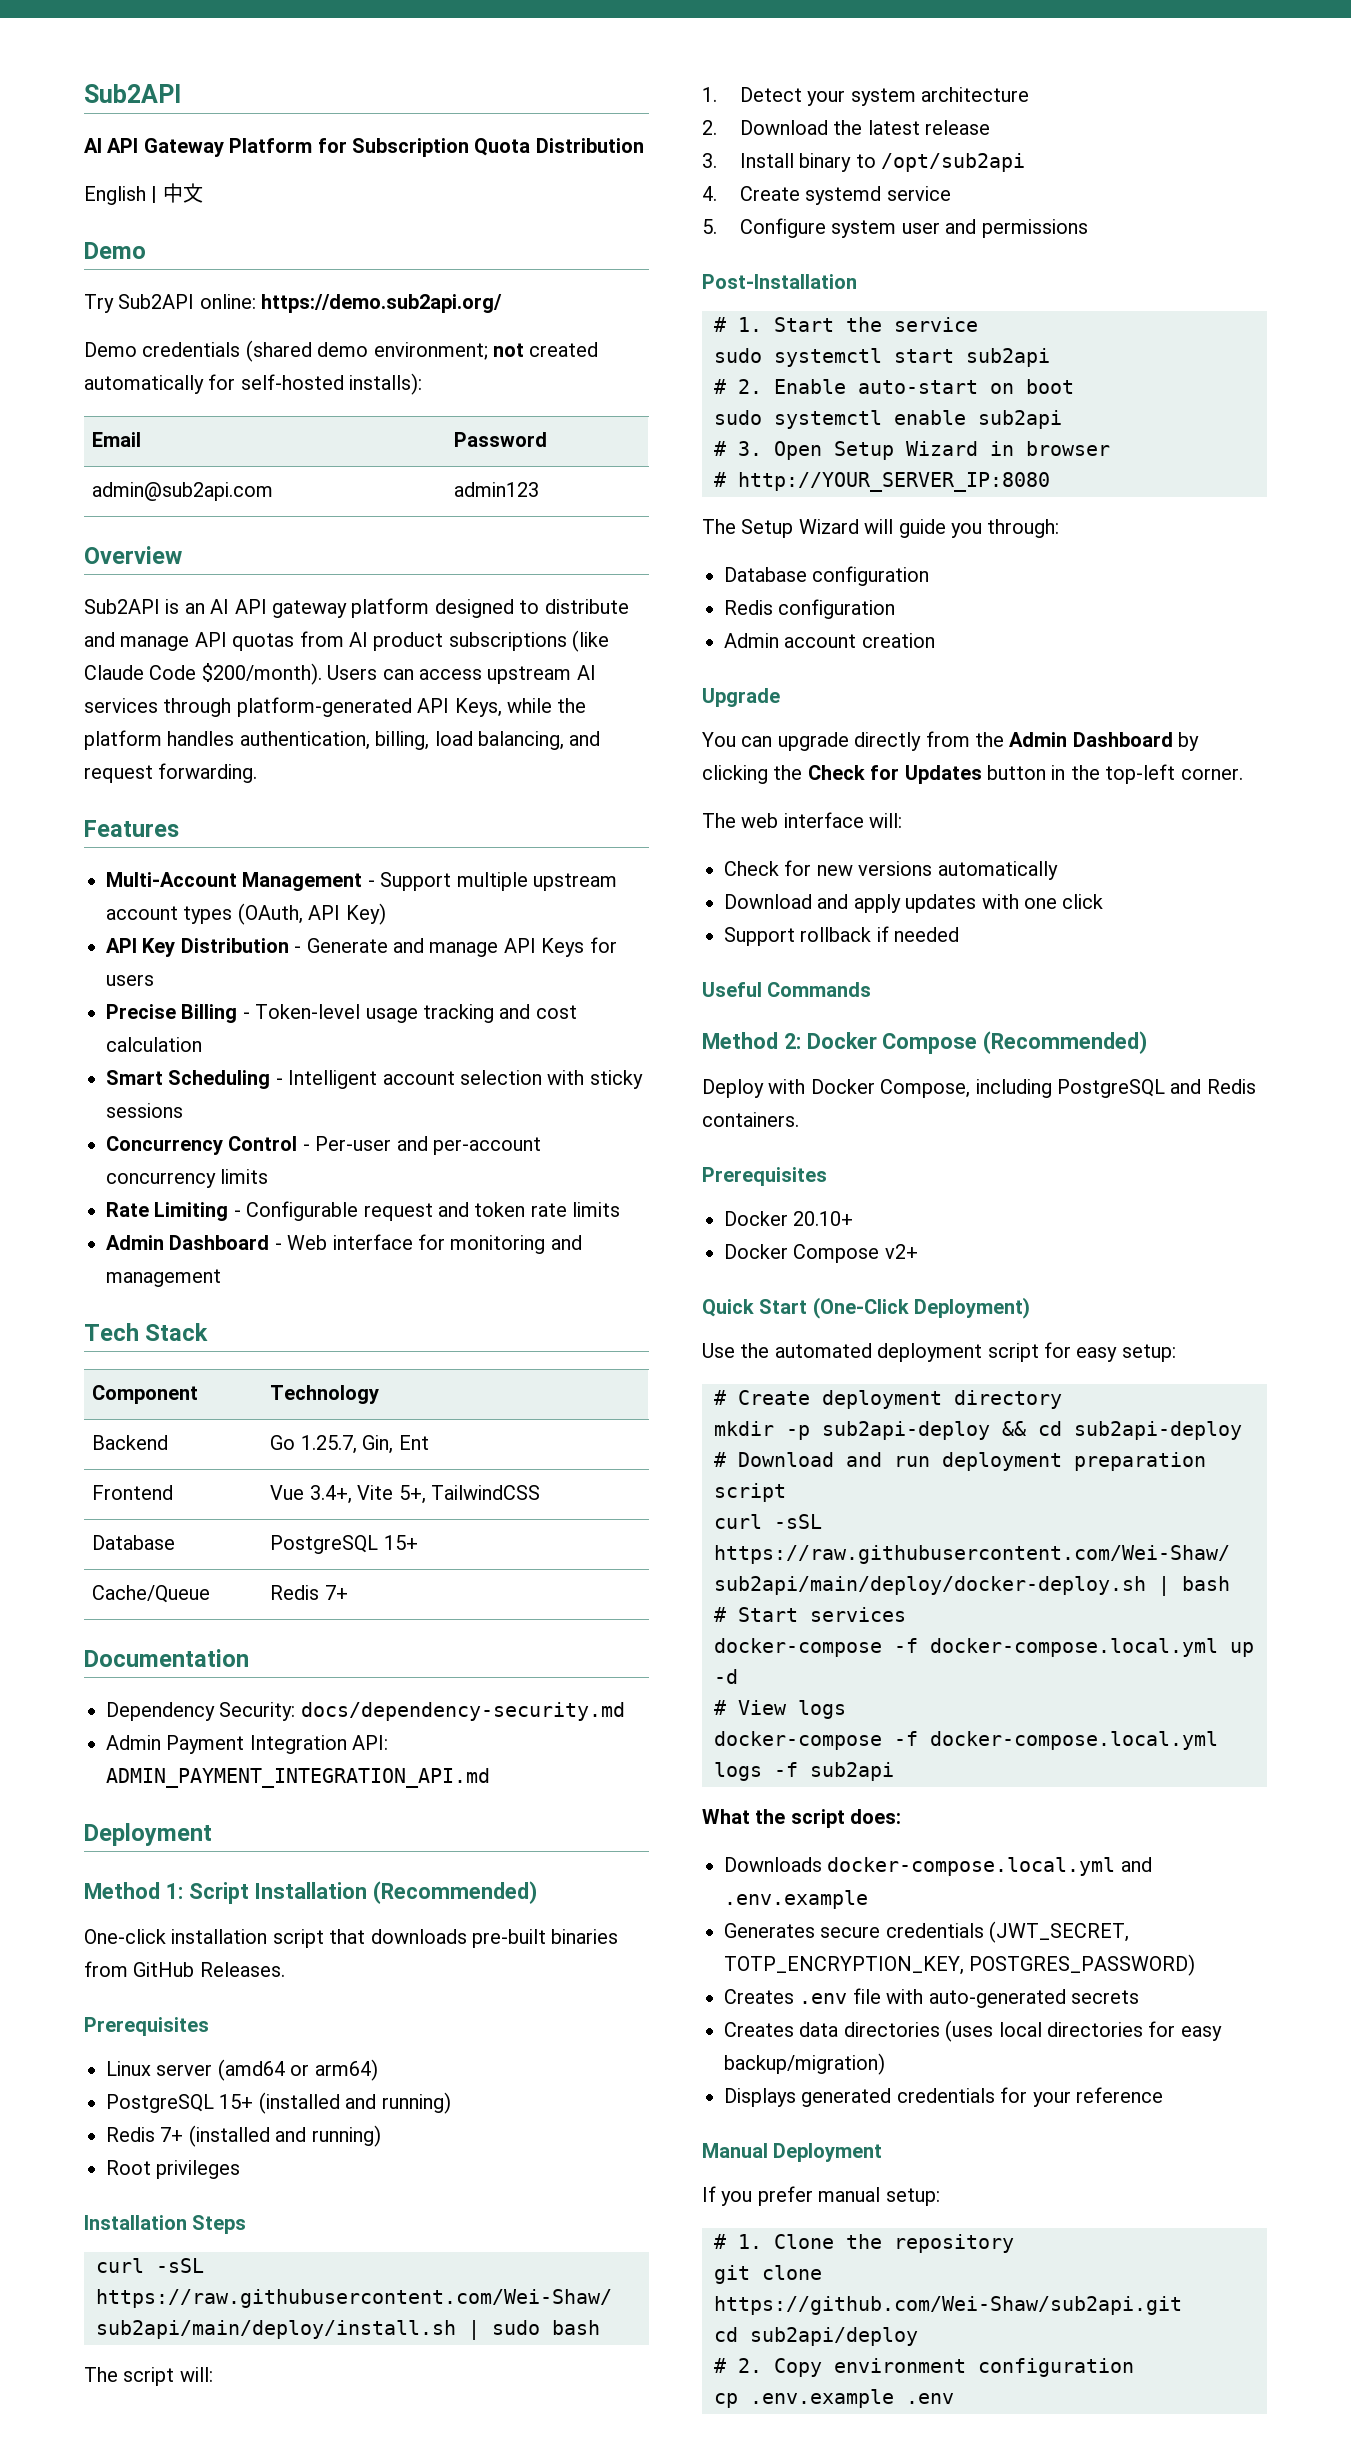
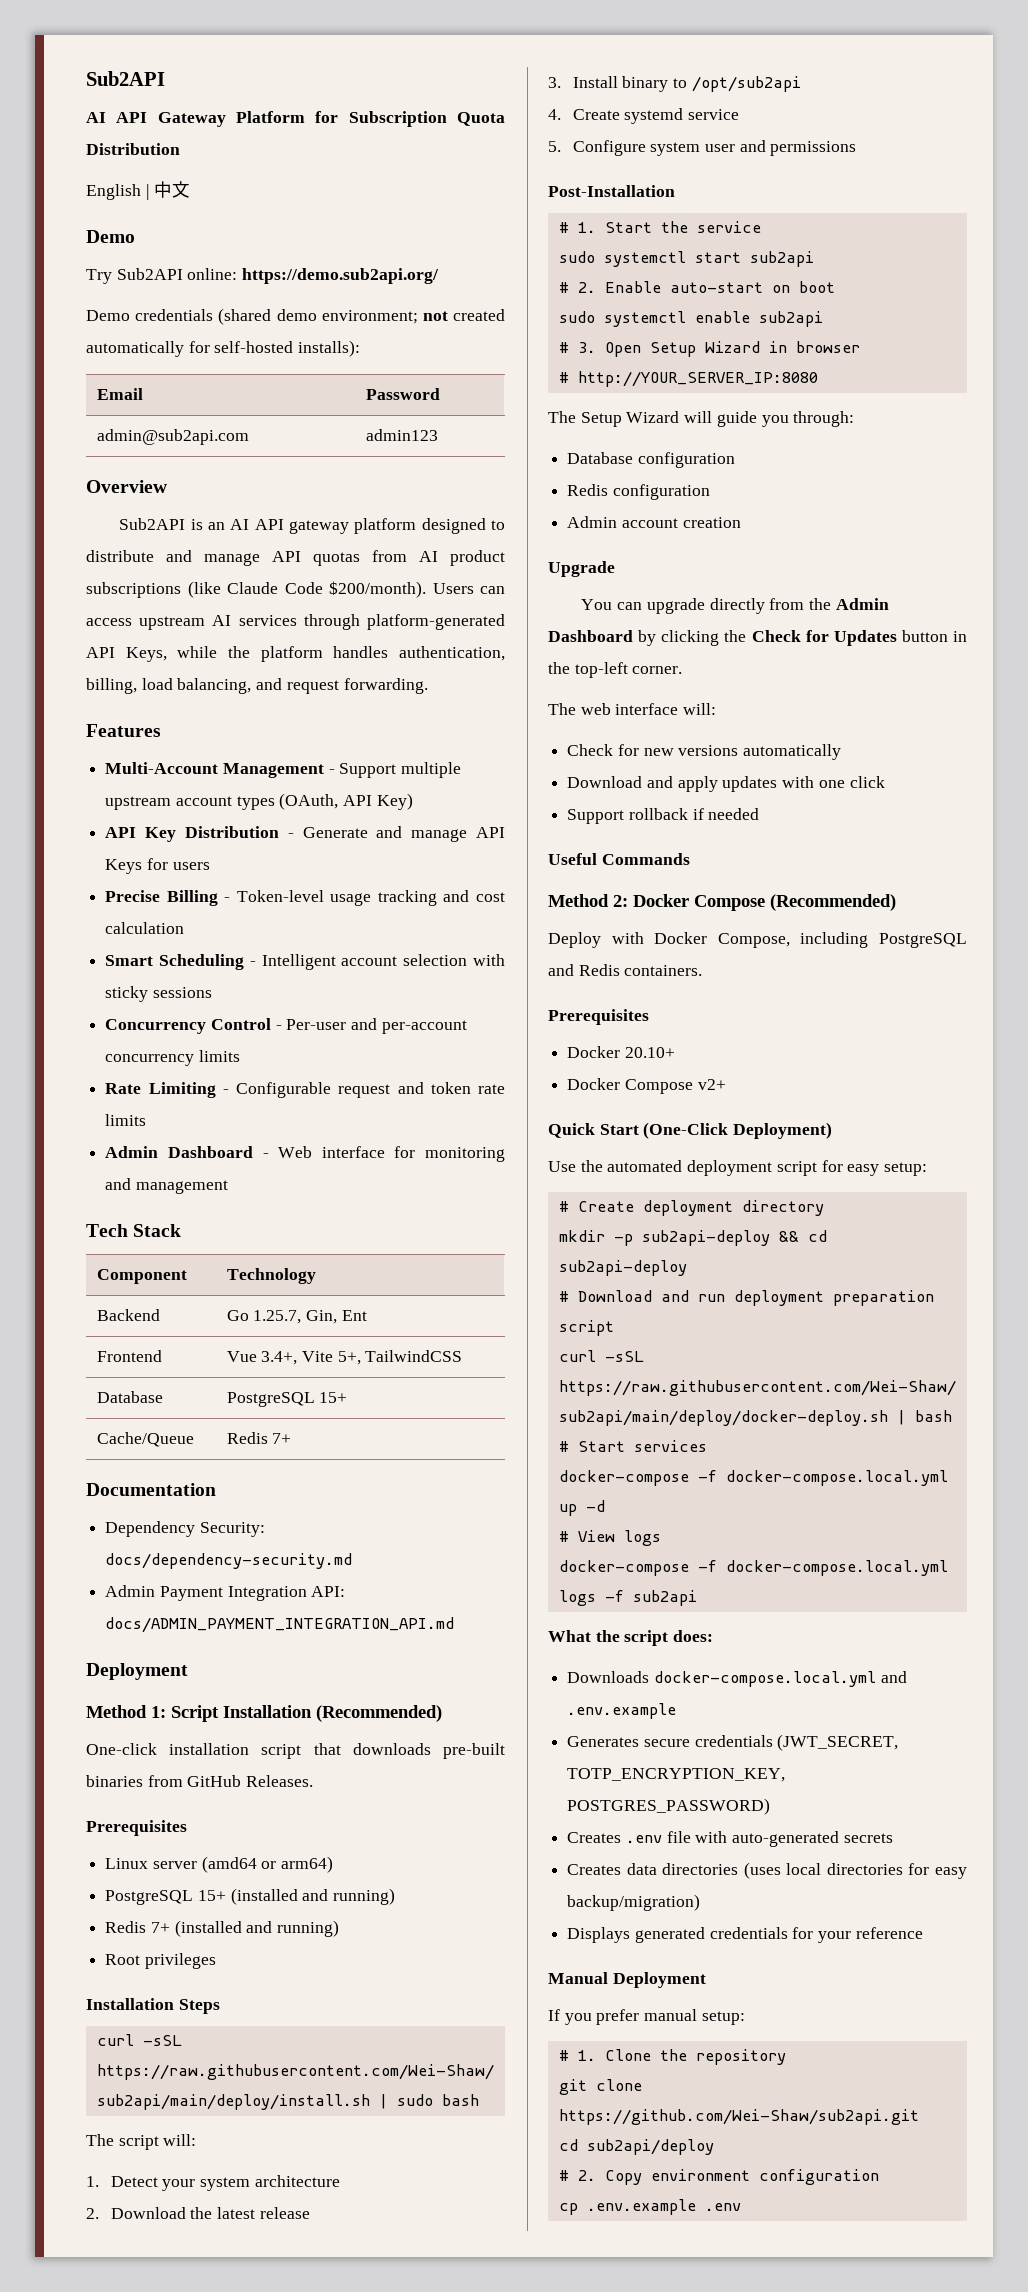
[106,1768,490,1788] ADMIN_PAYMENT_INTEGRATION_API.md -> [105,1617,455,1633] docs/ADMIN_PAYMENT_INTEGRATION_API.md

